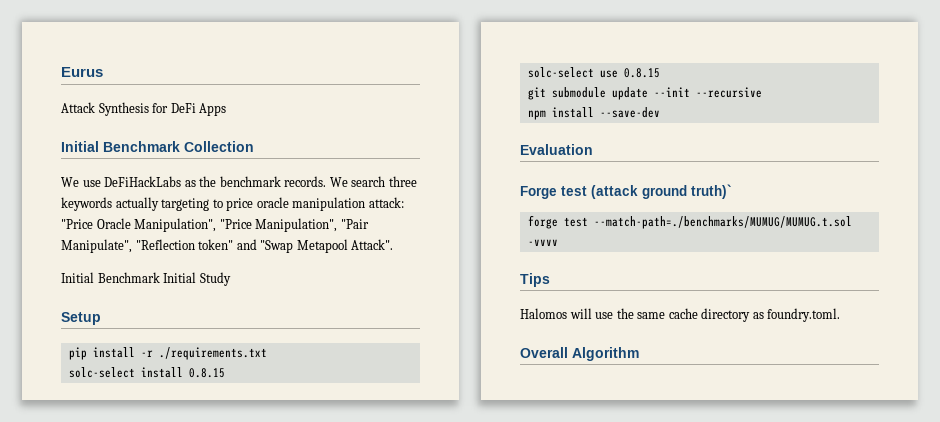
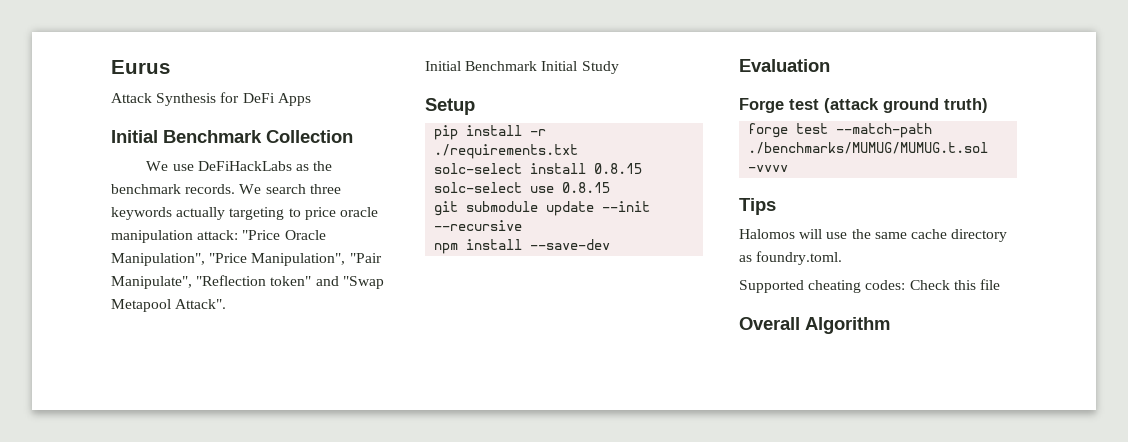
[691,184,732,199] truth)` -> [944,98,988,113] truth)
[593,216,852,229] --match-path=./benchmarks/MUMUG/MUMUG.t.sol -> [836,123,933,138] [748,142,989,154] --match-path ./benchmarks/MUMUG/MUMUG.t.sol
(841, 315) none -> [739,279,1000,293] // Supported cheating codes: Check this file

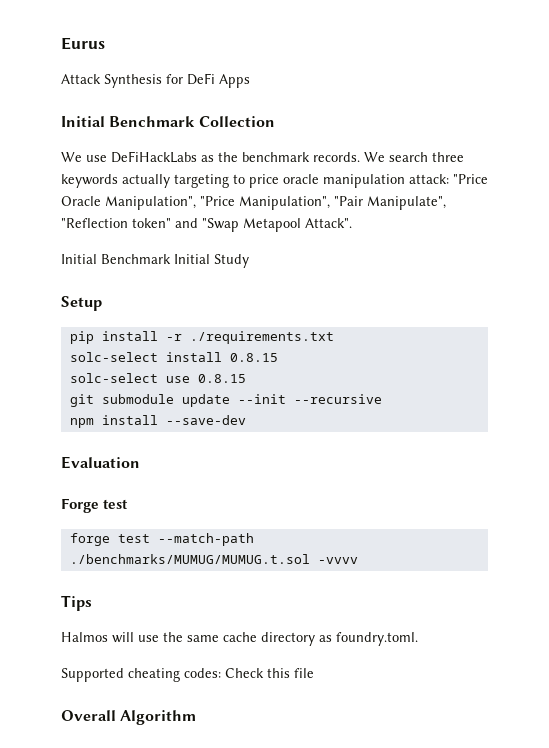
[824,98,988,113] (attack ground truth) -> (129, 504) none
[739,229,795,239] Halomos -> [61,632,108,642] Halmos

